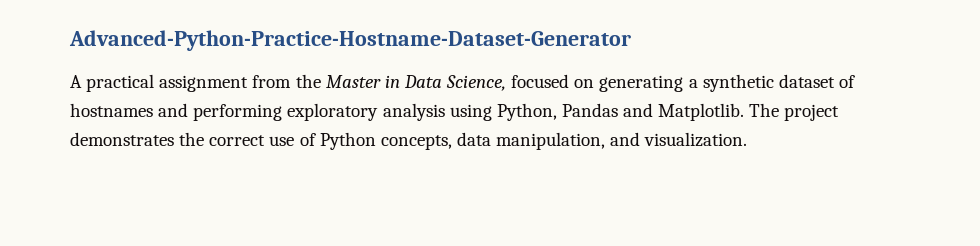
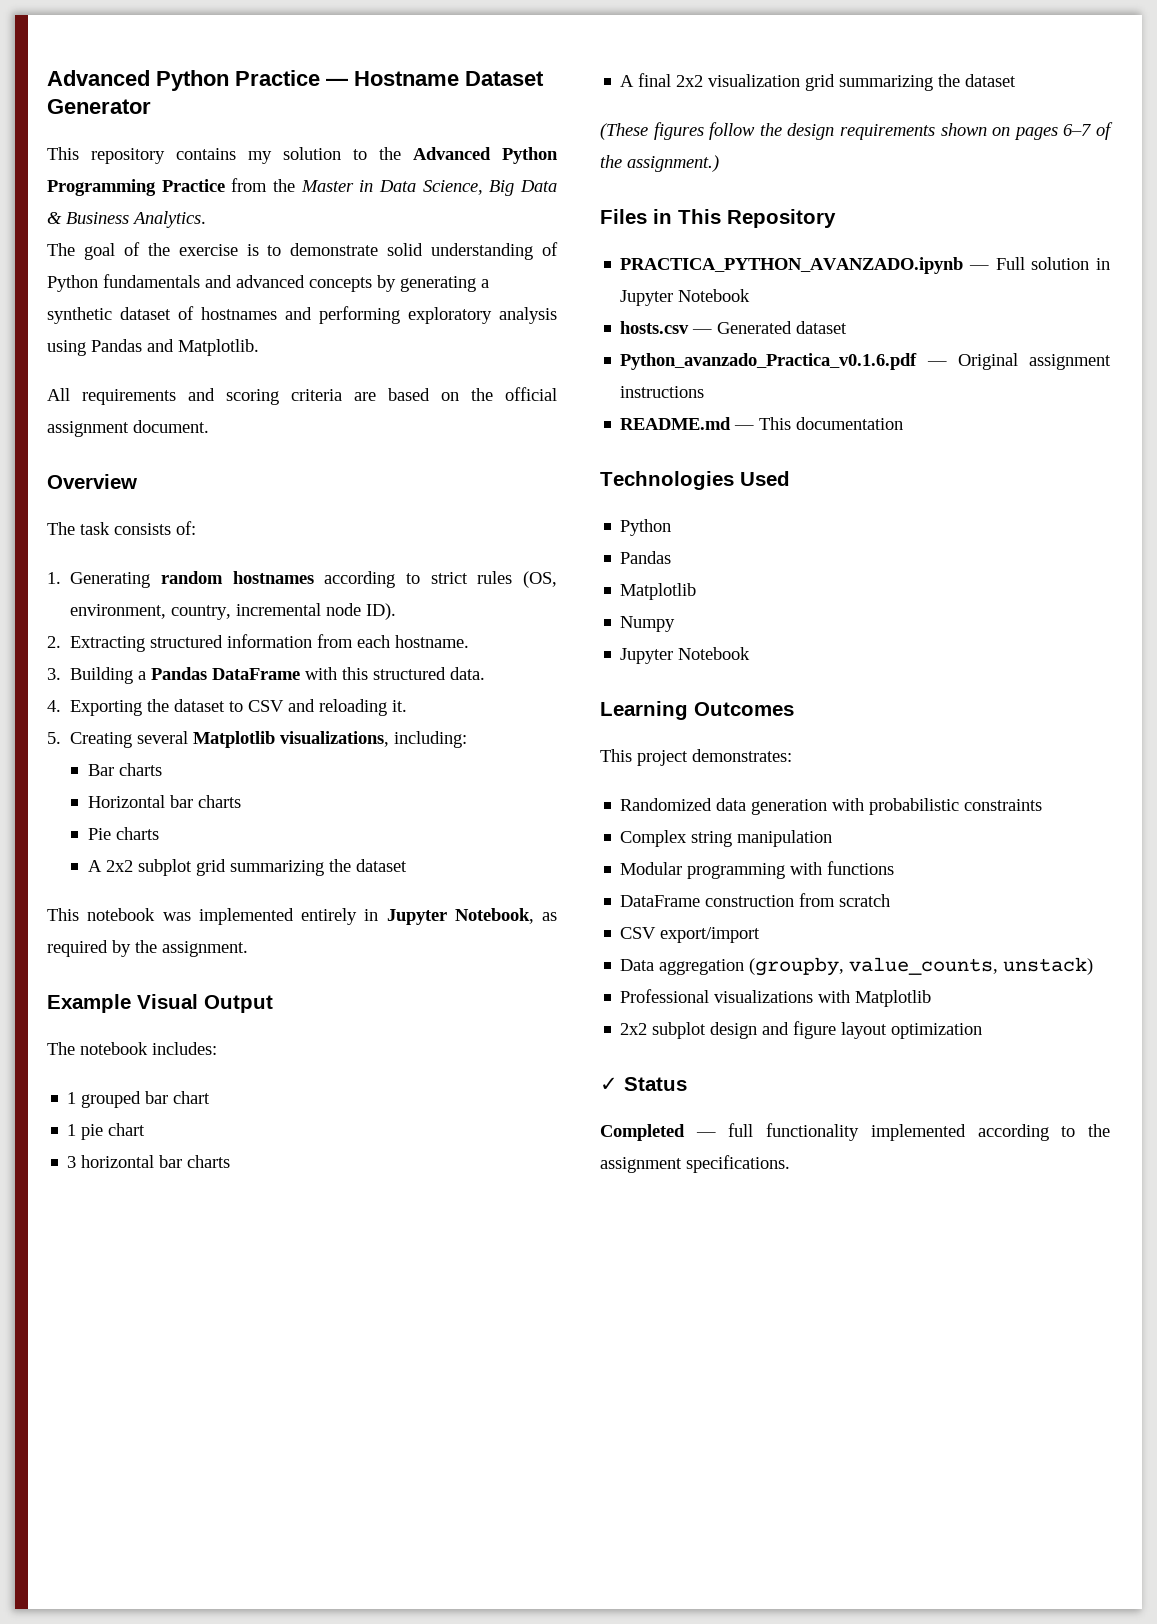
[69,30,631,51] [70,74,249,92] Advanced-Python-Practice-Hostname-Dataset-Generator // A practical assignment -> [47,70,544,91] [47,99,151,114] [47,147,558,164] [47,179,225,196] Advanced Python Practice — Hostname Dataset Generator // This repository contains my solution to the Advanced Python Programming Practice
[511,74,595,88] focused on -> [489,180,557,196] [47,211,206,228] [47,242,558,260] [47,274,396,292] Big Data & Business Analytics. // The goal of the exercise is to demonstrate solid understanding of Python fundamentals and advanced concepts by
[496,103,557,121] Python, -> (86, 348) none
[749,103,840,121] [70,132,748,150] The project demonstrates the correct use of Python concepts, data manipulation, and visualization. -> [47,387,557,405] [47,420,209,437] [47,474,137,489] [47,521,196,535] [47,571,558,588] [70,603,397,620] [47,634,470,652] [47,667,486,684] [47,699,408,716] [47,731,468,748] [87,763,162,776] [87,795,241,808] [87,827,159,840] [87,859,407,876] [47,908,557,925] [47,940,248,957] [47,994,273,1013] [47,1042,217,1055] [67,1091,211,1108] [67,1123,146,1140] [67,1155,231,1168] [620,73,1017,91] [600,122,1113,140] [600,155,719,172] [600,209,836,228] [620,257,1110,274] [620,289,751,306] [620,321,848,334] [620,353,1111,370] [620,386,705,398] [620,417,904,430] [600,471,790,490] [620,519,672,536] [620,551,672,564] [620,583,697,600] [620,616,676,632] [620,647,751,664] [600,701,794,720] [600,749,792,766] [620,798,1043,815] [620,830,833,847] [620,861,895,879] [620,893,891,907] [620,927,761,943] [620,957,1094,976] [620,989,932,1007] [620,1021,983,1039] [600,1077,687,1091] [600,1123,1110,1141] [600,1155,790,1173] // All requirements and scoring criteria are based on the official assignment document. // Overview // The task consists of: // 1. Generating random hostnames according to strict rules (OS, environment, country, incremental node ID). // 2. Extracting structured information from each hostname. // 3. Building a Pandas DataFrame with this structured data. // 4. Exporting the dataset to CSV and reloading it. // 5. Creating several Matplotlib visualizations, including: // Bar charts // Horizontal bar charts // Pie charts // A 2x2 subplot grid summarizing the dataset // This notebook was implemented entirely in Jupyter Notebook, as required by the assignment. // Example Visual Output // The notebook includes: // 1 grouped bar chart // 1 pie chart // 3 horizontal bar charts // A final 2x2 visualization grid summarizing the dataset // (These figures follow the design requirements shown on pages 6–7 of the assignment.) // Files in This Repository // PRACTICA_PYTHON_AVANZADO.ipynb — Full solution in Jupyter Notebook // hosts.csv — Generated dataset // Python_avanzado_Practica_v0.1.6.pdf — Original assignment instructions // README.md — This documentation // Technologies Used // Python // Pandas // Matplotlib // Numpy // Jupyter Notebook // Learning Outcomes // This project demonstrates: // Randomized data generation with probabilistic constraints // Complex string manipulation // Modular programming with functions // DataFrame construction from scratch // CSV export/import // Data aggregation (groupby, value_counts, unstack) // Professional visualizations with Matplotlib // 2x2 subplot design and figure layout optimization // ✓ Status // Completed — full functionality implemented according to the assignment specifications.

